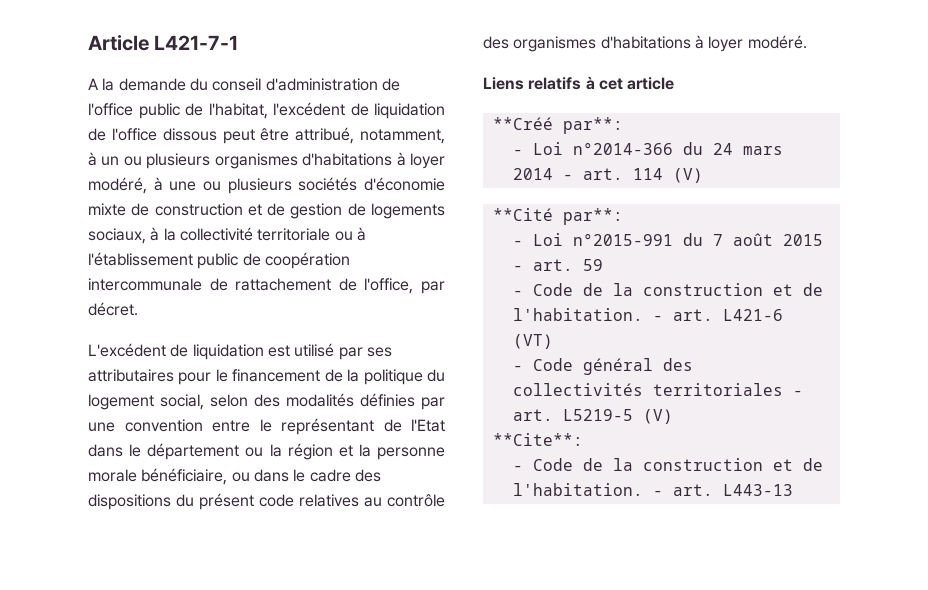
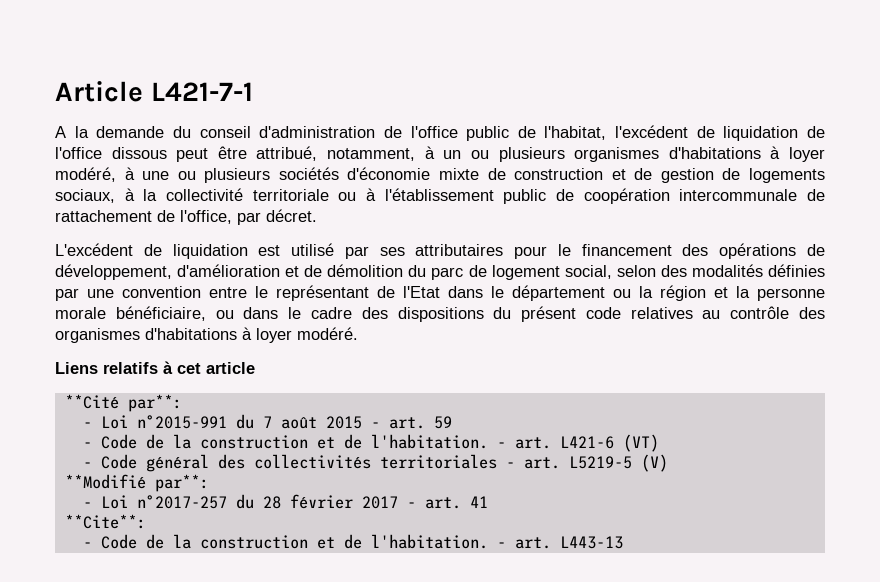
[324,369,445,385] de la politique du -> [682,243,825,259] [55,264,487,280] des opérations de développement, d'amélioration et de démolition du parc de
[492,117,623,134] [512,142,783,155] [512,168,703,183] // **Créé par**: // - Loi n°2014-366 du 24 mars 2014 - art. 114 (V) -> (255, 368) none
(673, 416) none -> [64,474,209,492] [82,494,488,509] // **Modifié par**: // - Loi n°2017-257 du 28 février 2017 - art. 41

